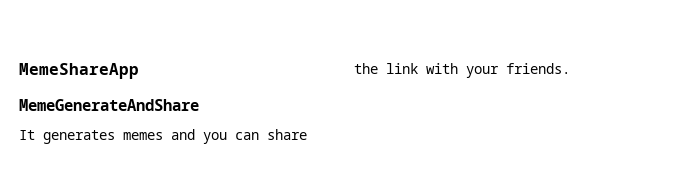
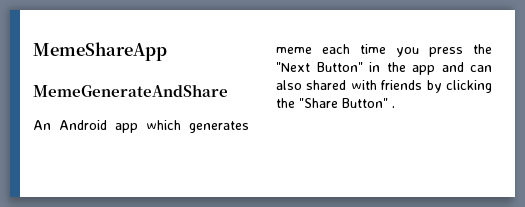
[19,129,307,144] [354,63,570,78] It generates memes and you can share the link with your friends. -> [33,120,249,133] [276,44,492,57] [276,62,492,75] [276,80,492,93] [276,98,395,108] An Android app which generates meme each time you press the "Next Button" in the app and can also shared with friends by clicking the "Share Button" .

